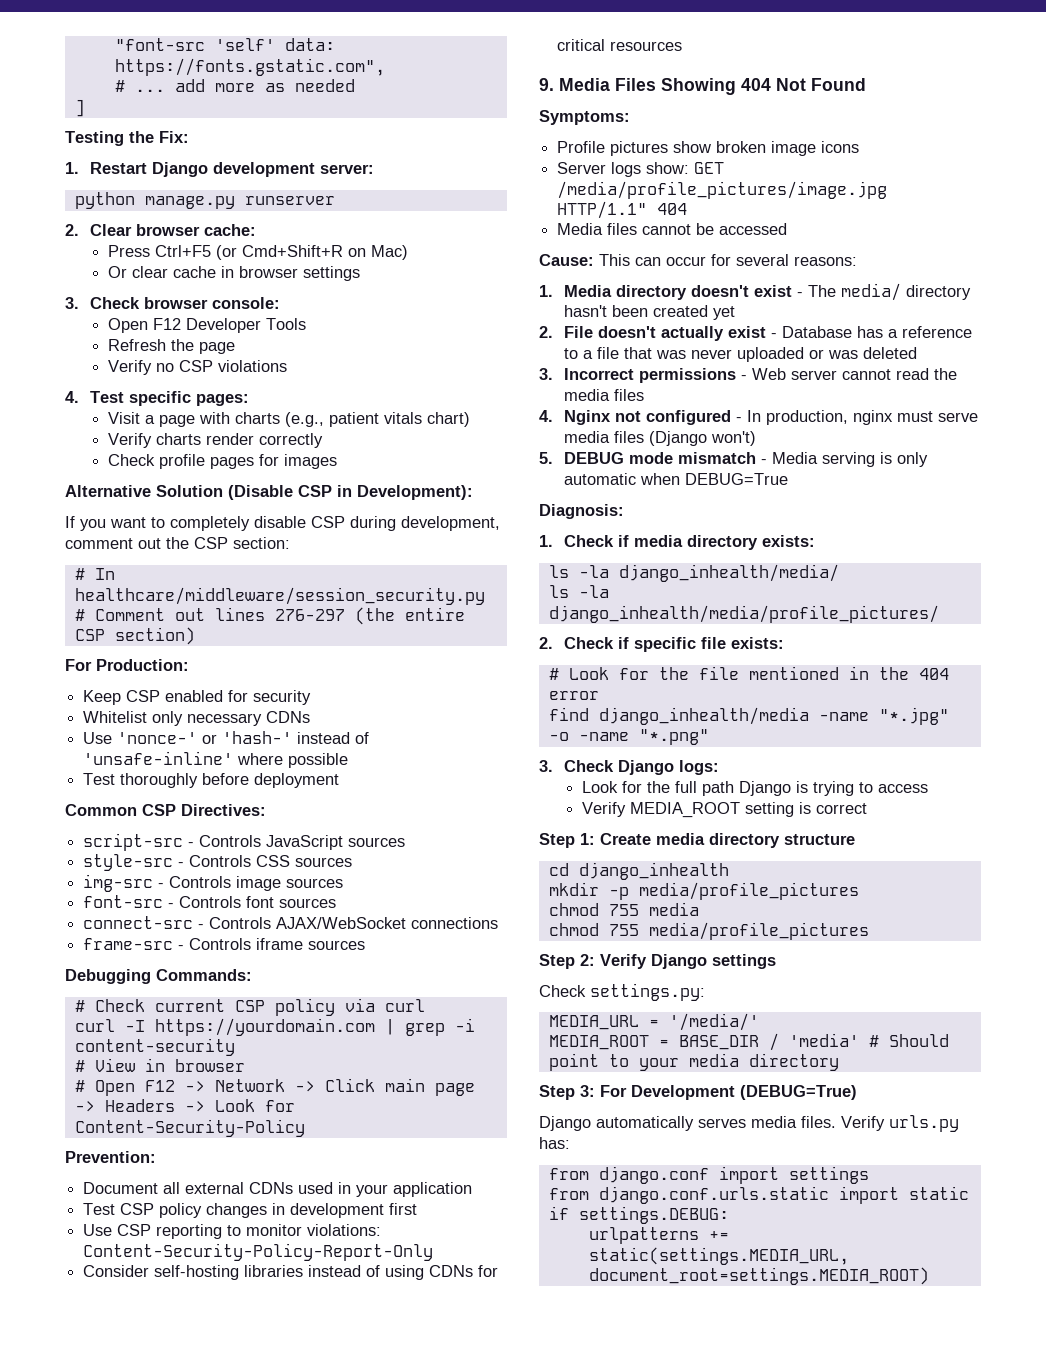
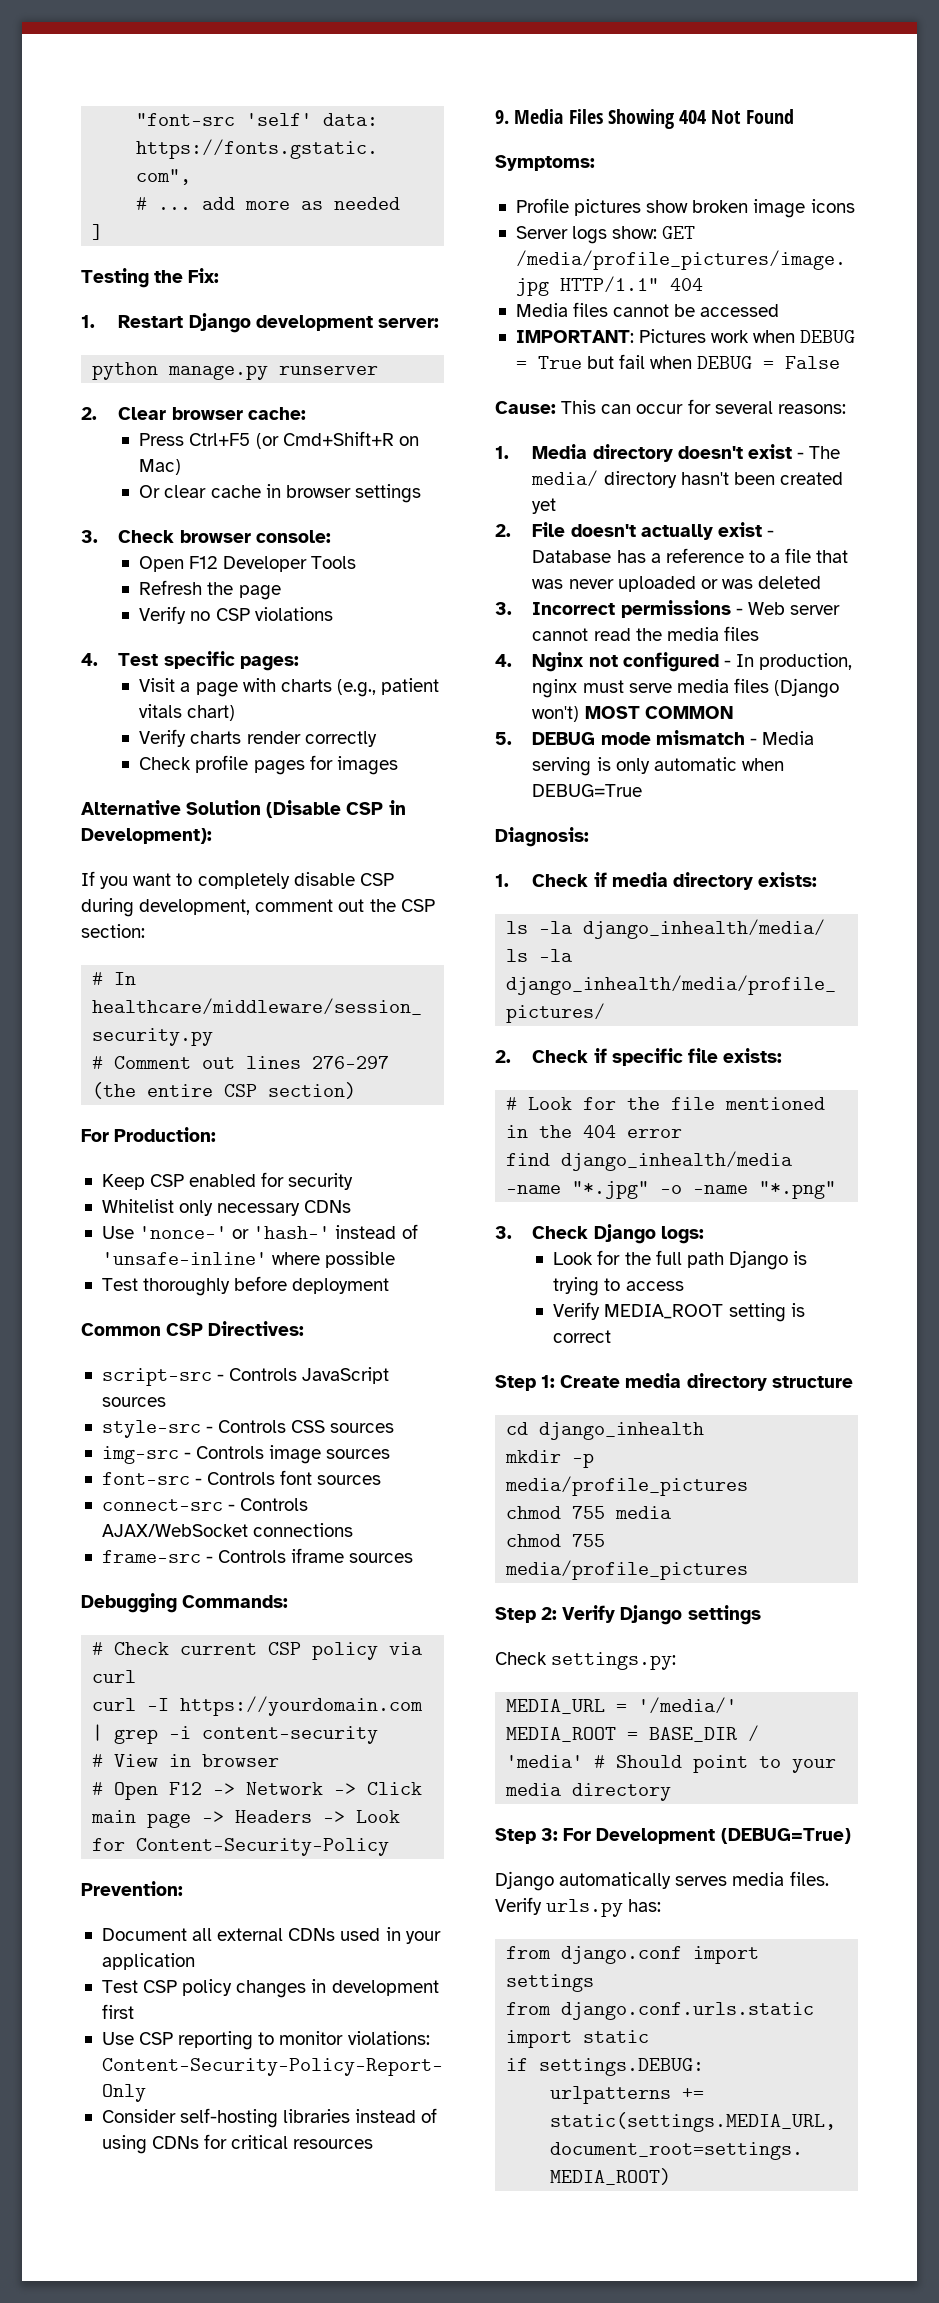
(788, 229) none -> [515,329,856,343] [515,354,841,369] // IMPORTANT: Pictures work when DEBUG = True but fail when DEBUG = False
(757, 438) none -> [584,706,733,719] MOST COMMON

